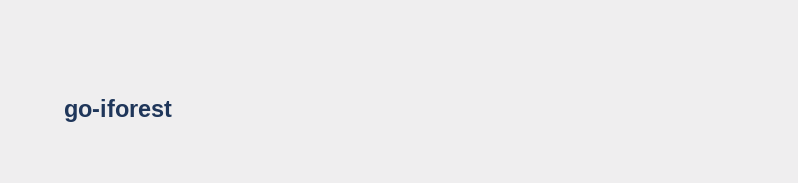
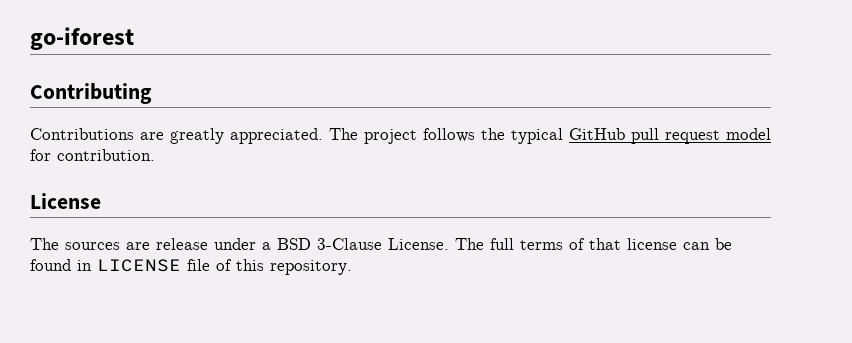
(172, 110) none -> [30,83,152,104] [30,128,771,144] [30,149,155,161] [30,193,101,209] [30,238,732,250] [30,259,352,275] // Contributing // Contributions are greatly appreciated. The project follows the typical GitHub pull request model for contribution. // License // The sources are release under a BSD 3-Clause License. The full terms of that license can be found in LICENSE file of this repository.

